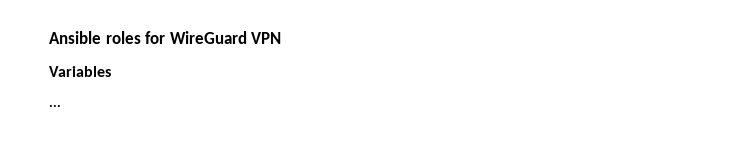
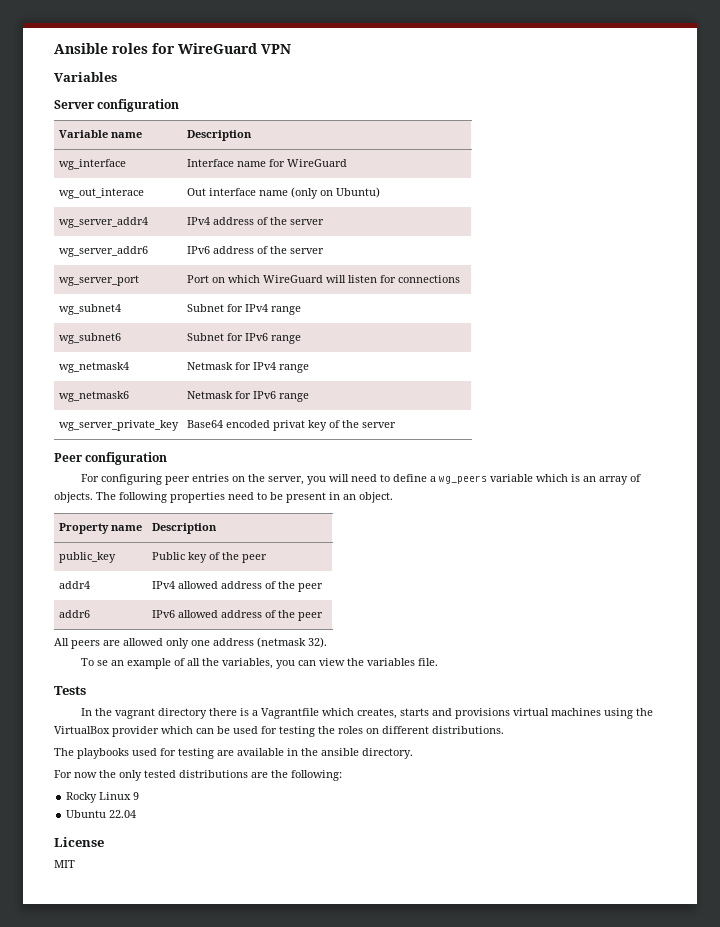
[49,104,61,107] ... -> [54,99,180,112] [58,130,142,138] [186,130,252,141] [58,159,126,170] [186,159,347,167] [58,188,144,199] [186,187,380,199] [58,217,148,228] [186,217,324,225] [58,246,148,257] [186,246,324,254] [58,275,139,286] [186,275,460,283] [58,304,121,315] [186,304,301,315] [58,333,121,344] [186,333,301,344] [58,362,129,373] [186,362,309,373] [58,391,129,402] [186,391,309,402] [58,420,179,431] [186,420,396,431] [54,452,168,465] [81,474,642,485] [54,492,393,503] [58,523,142,534] [151,523,217,534] [58,552,116,563] [151,552,267,563] [58,581,90,589] [151,581,323,592] [58,610,90,618] [151,610,323,621] [54,637,327,649] [81,658,439,669] [54,686,86,695] [81,708,654,719] [54,726,504,737] [54,748,413,759] [54,770,342,781] [66,792,140,803] [66,810,137,818] [54,837,104,847] [54,860,75,868] Server configuration // Variable name | Description // wg_interface | Interface name for WireGuard // wg_out_interace | Out interface name (only on Ubuntu) // wg_server_addr4 | IPv4 address of the server // wg_server_addr6 | IPv6 address of the server // wg_server_port | Port on which WireGuard will listen for connections // wg_subnet4 | Subnet for IPv4 range // wg_subnet6 | Subnet for IPv6 range // wg_netmask4 | Netmask for IPv4 range // wg_netmask6 | Netmask for IPv6 range // wg_server_private_key | Base64 encoded privat key of the server // Peer configuration // For configuring peer entries on the server, you will need to define a wg_peers variable which is an array of objects. The following properties need to be present in an object. // Property name | Description // public_key | Public key of the peer // addr4 | IPv4 allowed address of the peer // addr6 | IPv6 allowed address of the peer // All peers are allowed only one address (netmask 32). // To se an example of all the variables, you can view the variables file. // Tests // In the vagrant directory there is a Vagrantfile which creates, starts and provisions virtual machines using the VirtualBox provider which can be used for testing the roles on different distributions. // The playbooks used for testing are available in the ansible directory. // For now the only tested distributions are the following: // Rocky Linux 9 // Ubuntu 22.04 // License // MIT

